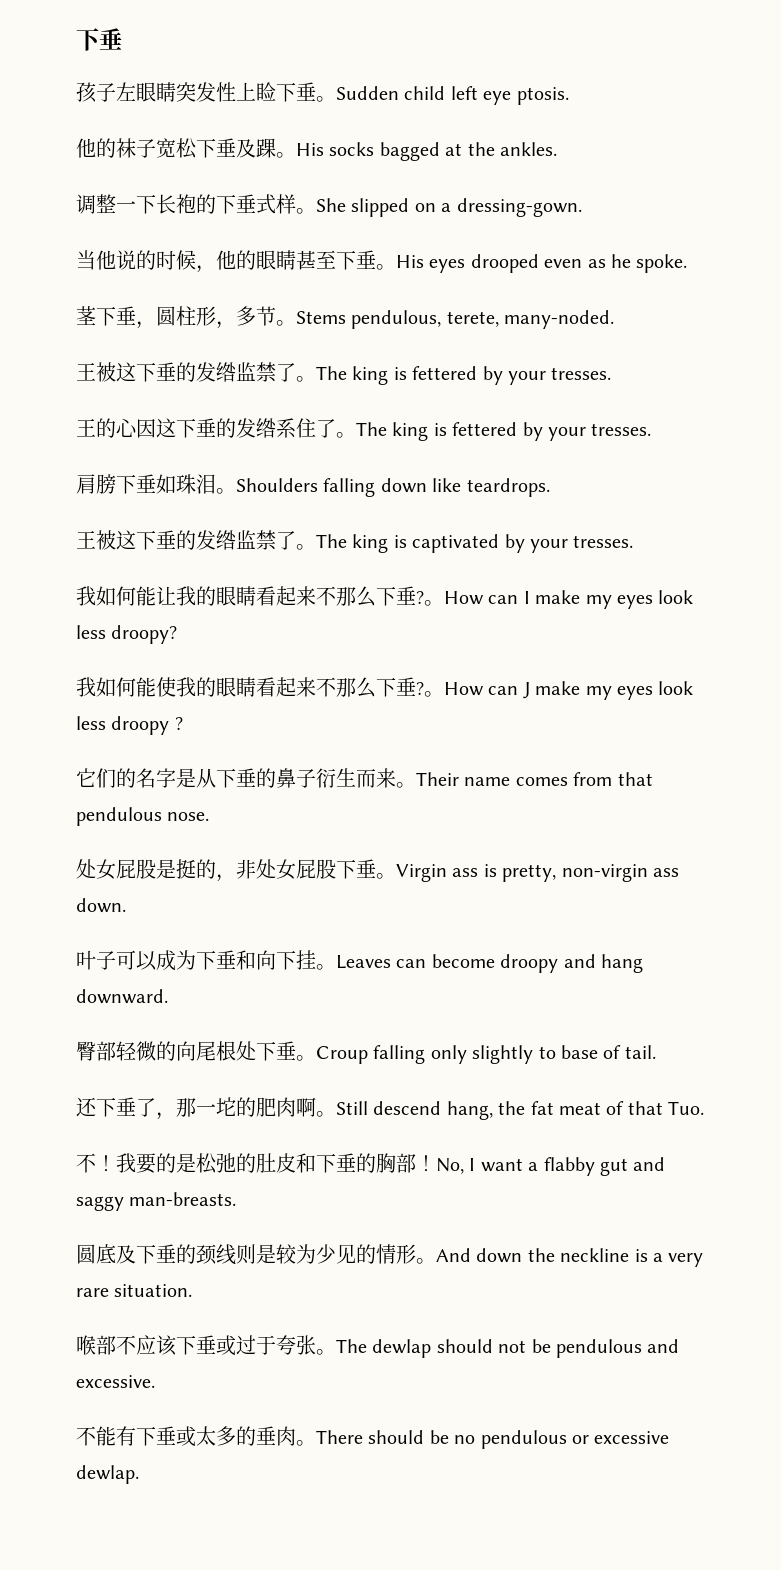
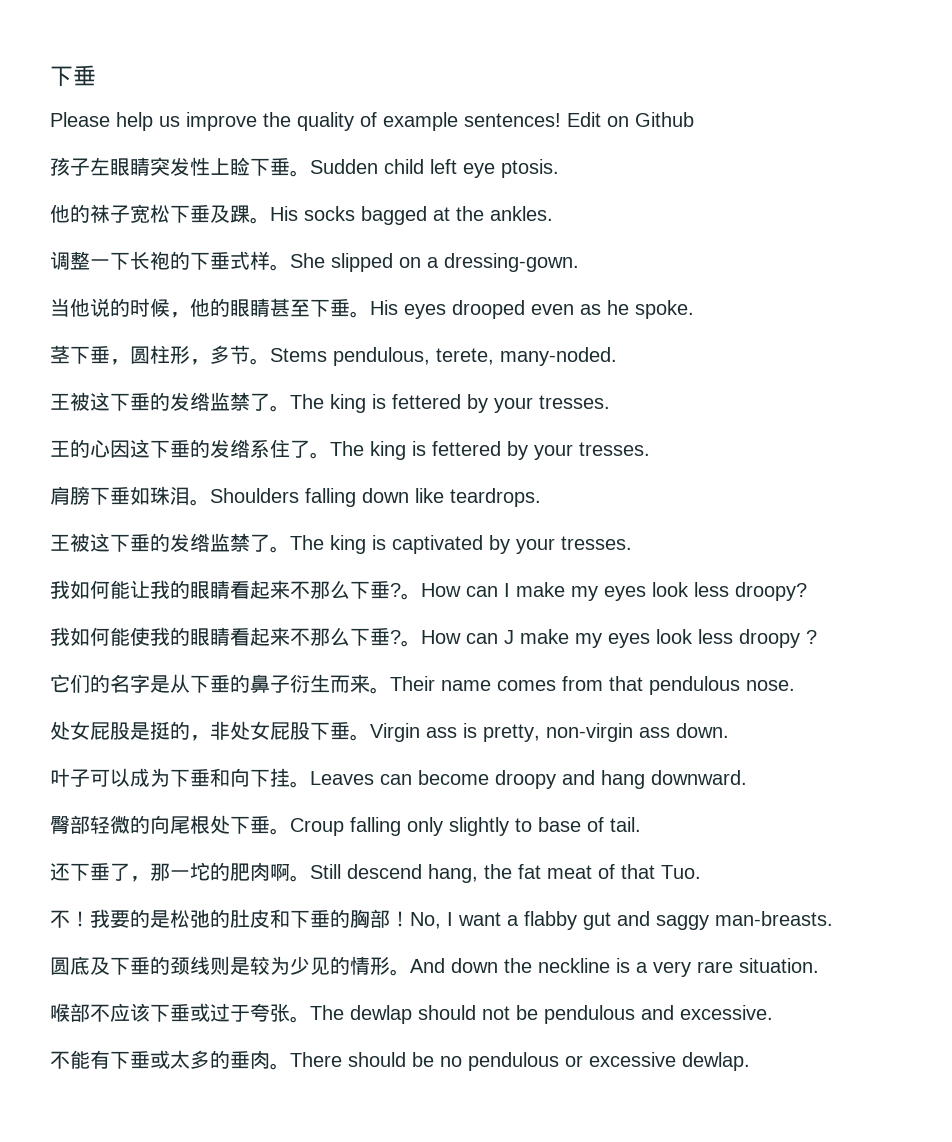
[76,28,122,51] 下垂 -> [50,65,96,87] [50,112,694,131] 下垂 // Please help us improve the quality of example sentences! Edit on Github

